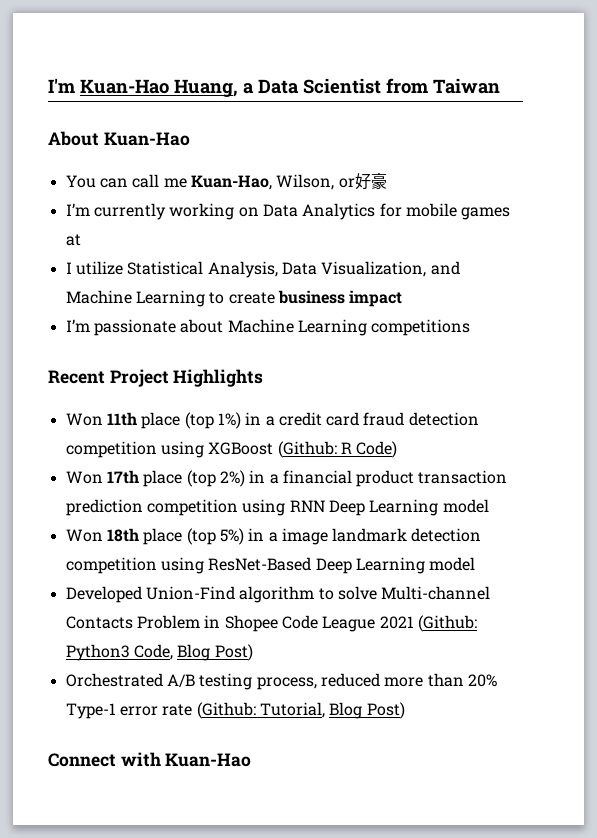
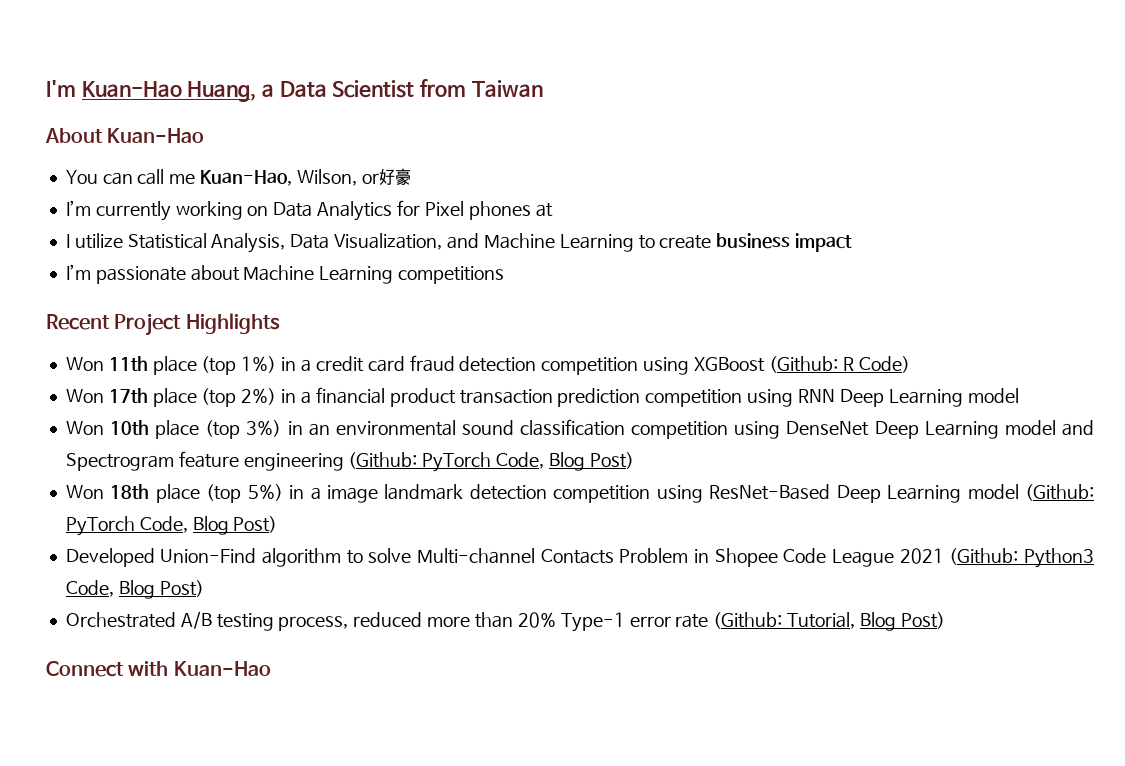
[405,203,511,220] mobile games -> [424,201,531,220] Pixel phones
(489, 506) none -> [65,419,1095,439] [65,451,634,472] // Won 10th place (top 3%) in an environmental sound classification competition using DenseNet Deep Learning model and Spectrogram feature engineering (Github: PyTorch Code, Blog Post)
(476, 564) none -> [1025,484,1095,501] [65,516,278,536] (Github: PyTorch Code, Blog Post)

